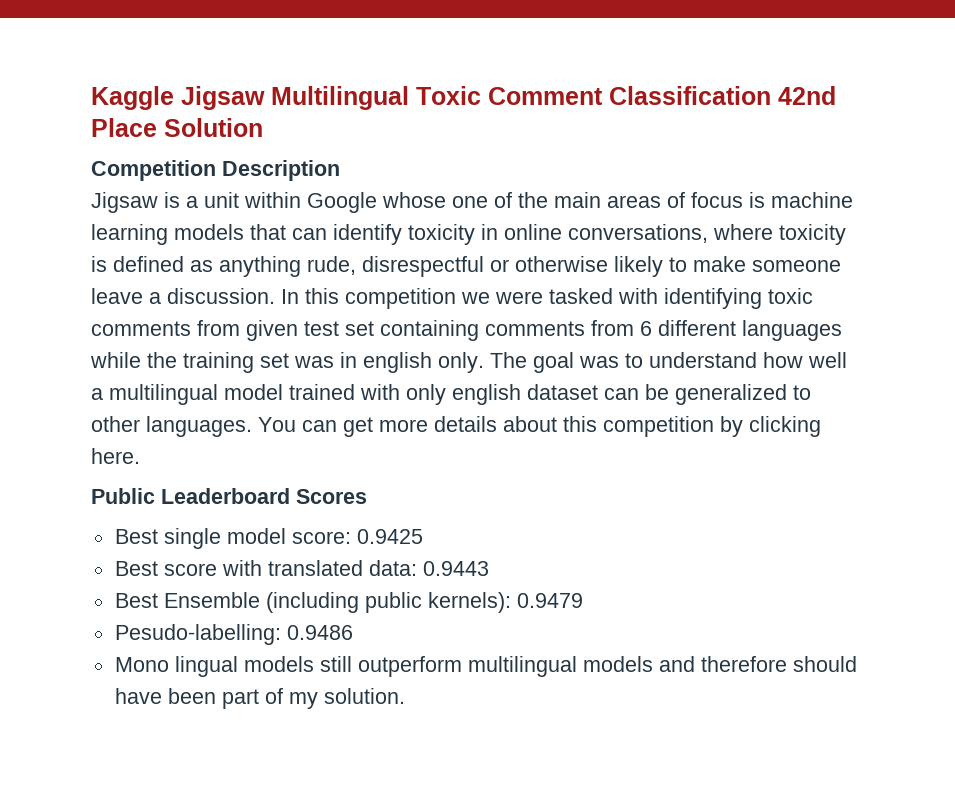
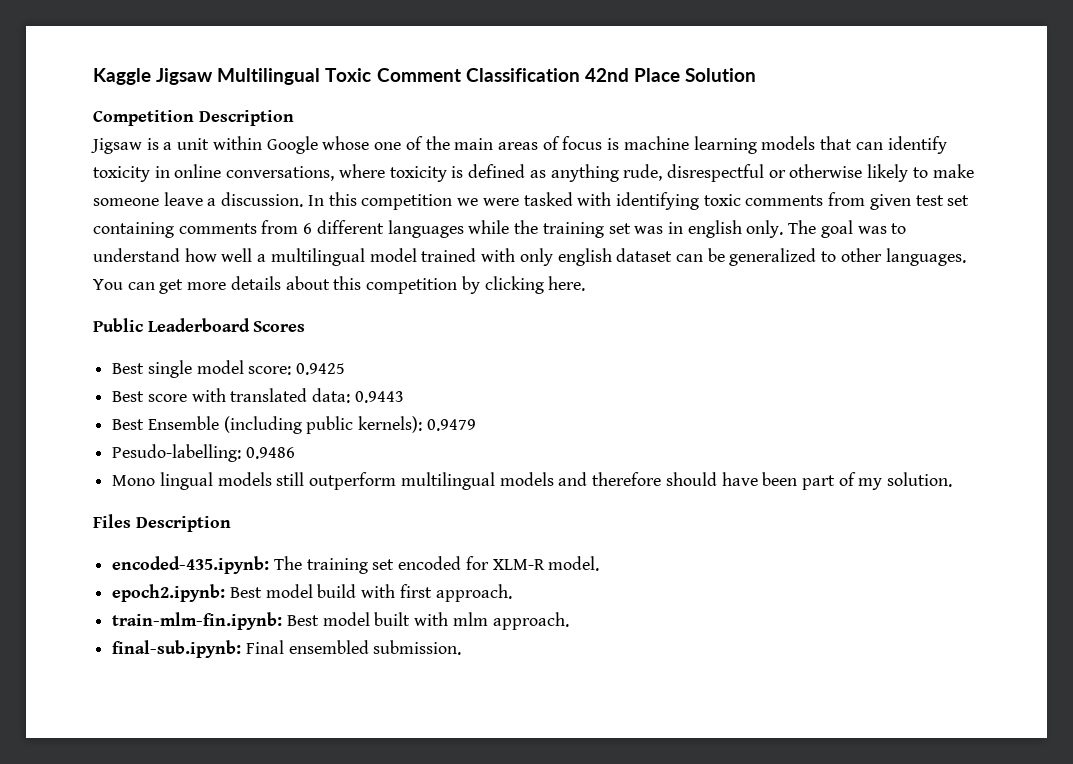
(405, 696) none -> [93,514,231,532] [112,556,600,574] [112,584,512,602] [112,612,569,630] [112,640,462,658] // Files Description // encoded-435.ipynb: The training set encoded for XLM-R model. // epoch2.ipynb: Best model build with first approach. // train-mlm-fin.ipynb: Best model built with mlm approach. // final-sub.ipynb: Final ensembled submission.

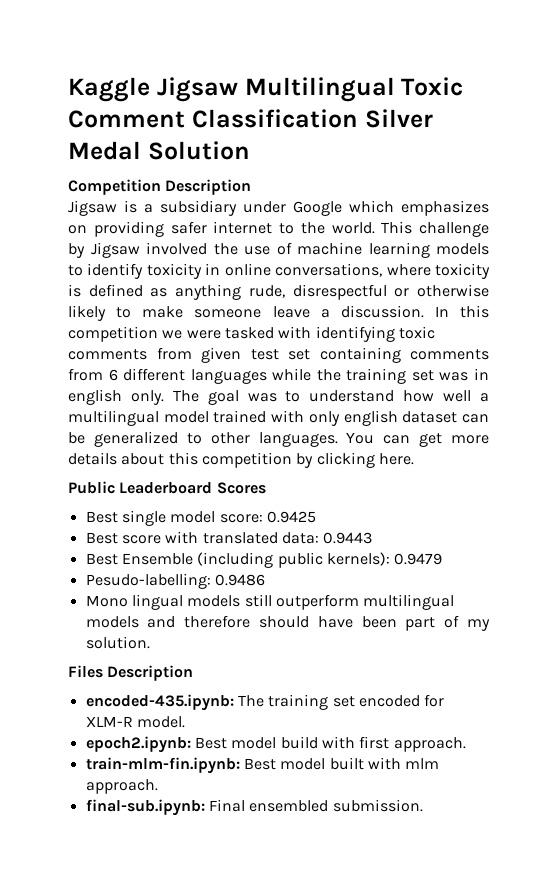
[584,68,680,82] 42nd Place -> [364,109,433,128] [68,141,141,160] Silver Medal
[177,136,620,154] unit within Google whose one of the main areas of focus is -> [160,200,489,216] [68,221,489,237] [68,242,292,258] subsidiary under Google which emphasizes on providing safer internet to the world. This challenge by Jigsaw involved the use of
[820,136,883,150] that can -> [68,265,83,276] to

